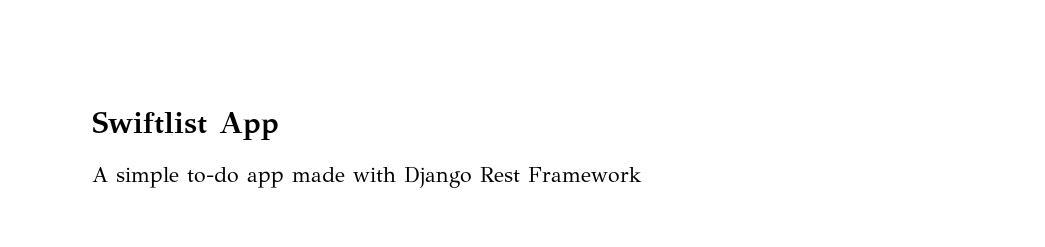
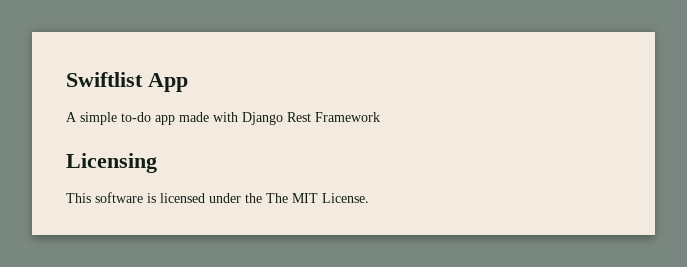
(642, 175) none -> [66,153,157,173] [66,192,369,203] // Licensing // This software is licensed under the The MIT License.

